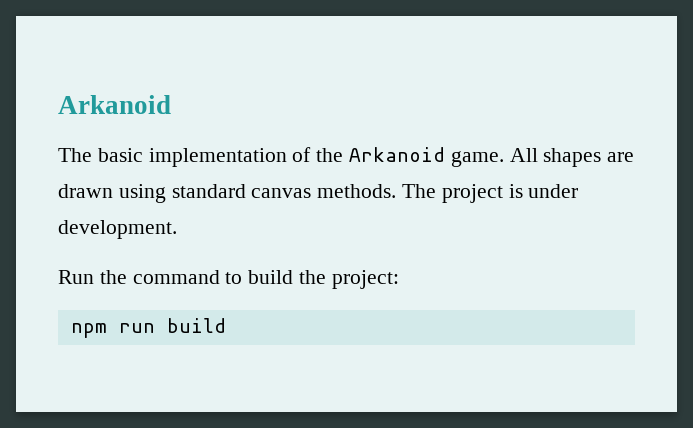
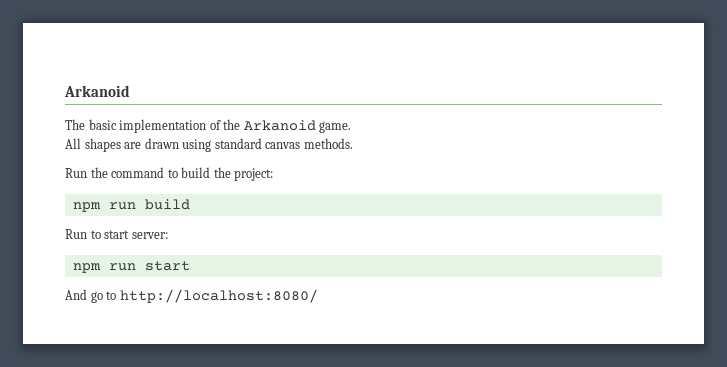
(504, 159) none -> (352, 127) //
[402,184,579,203] [58,220,177,239] The project is under development. -> (353, 143) none
(226, 325) none -> [65,229,168,239] [72,261,190,273] [65,289,318,303] // Run to start server: // npm run start // And go to http://localhost:8080/

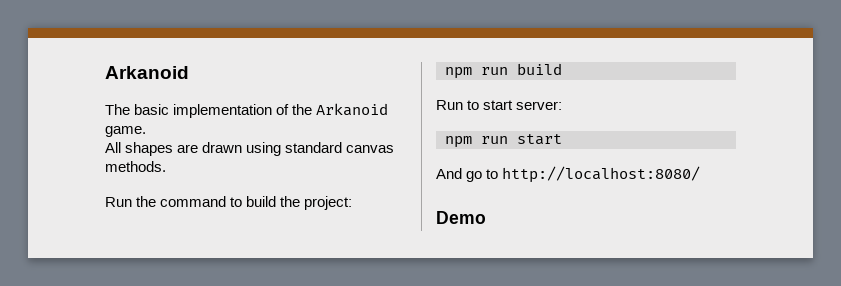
(318, 296) none -> [436,211,486,224] // Demo

